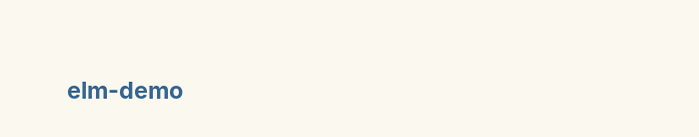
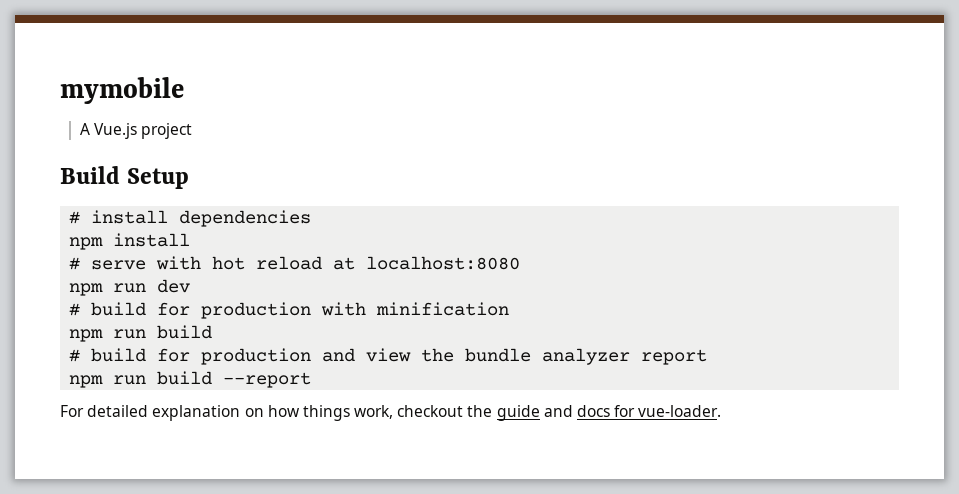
[66,81,183,99] elm-demo -> [60,77,184,104] [79,123,193,139] [60,166,190,189] [69,210,312,227] [69,233,191,250] [69,256,521,270] [69,279,191,296] [69,302,510,319] [69,325,213,342] [69,348,708,365] [69,371,312,388] [60,405,722,421] mymobile // A Vue.js project // Build Setup // # install dependencies // npm install // # serve with hot reload at localhost:8080 // npm run dev // # build for production with minification // npm run build // # build for production and view the bundle analyzer report // npm run build --report // For detailed explanation on how things work, checkout the guide and docs for vue-loader.

